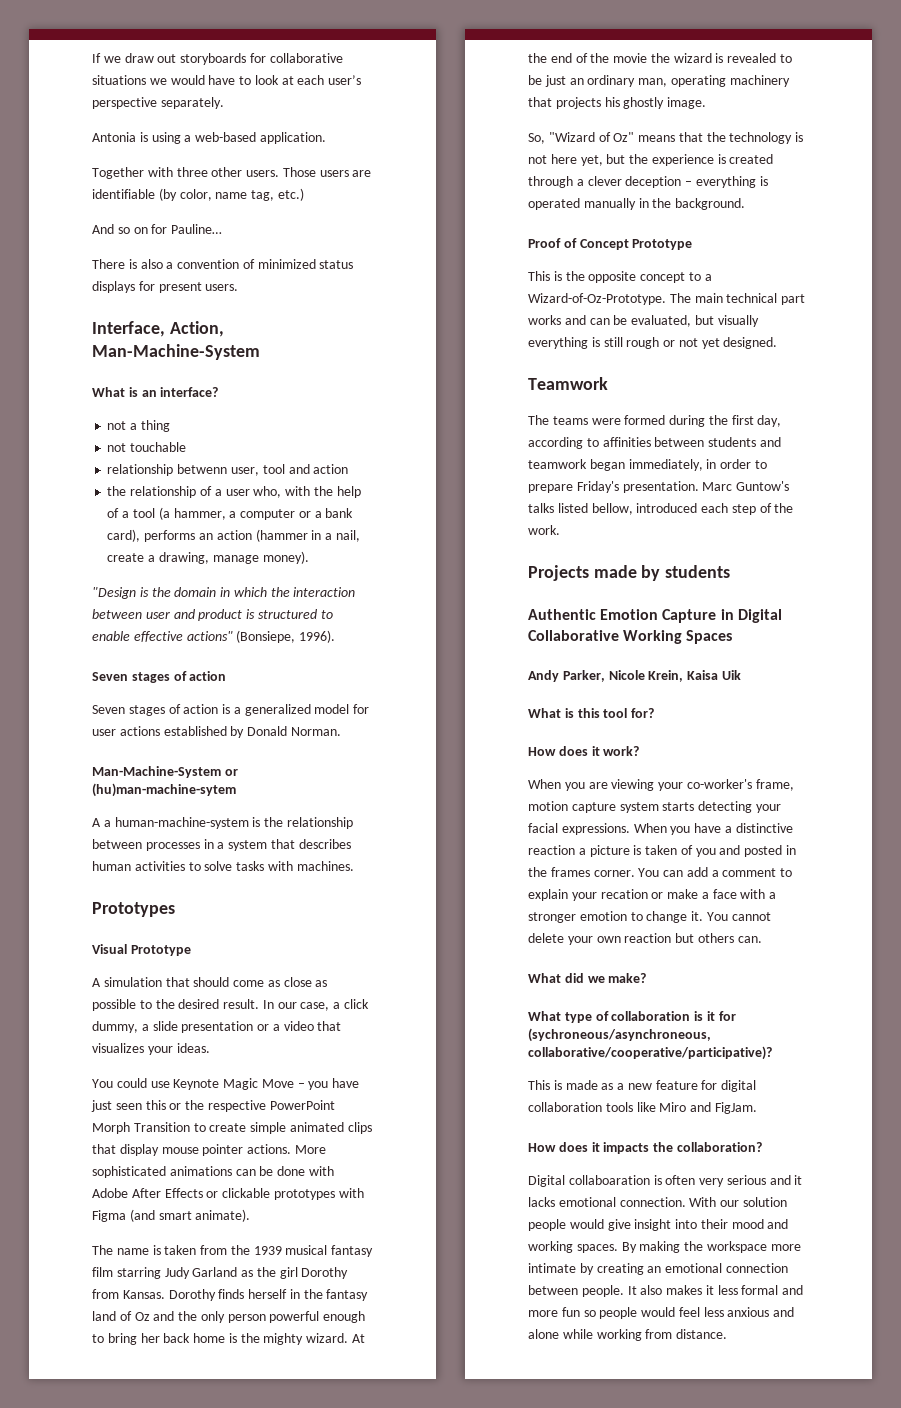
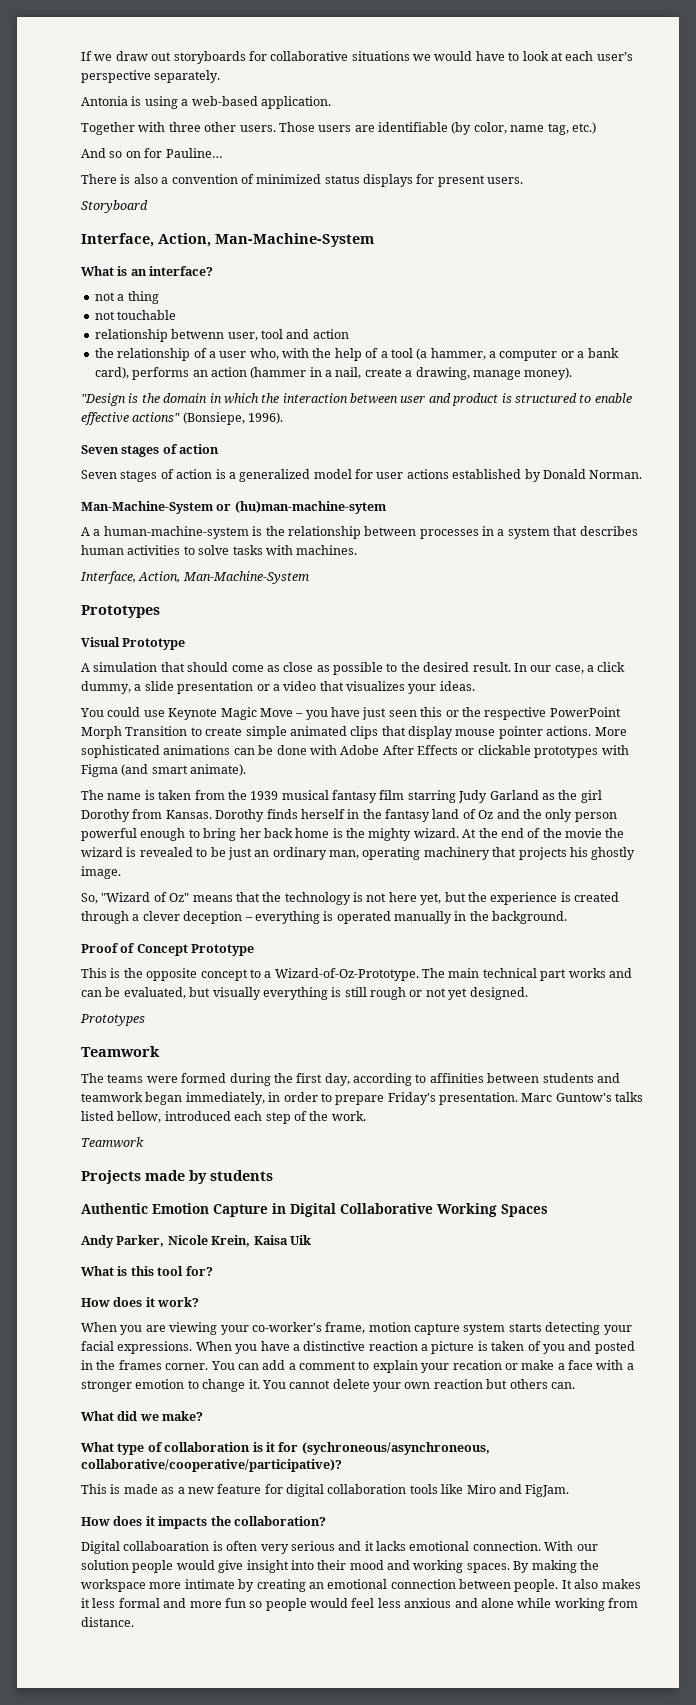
(239, 287) none -> [81,200,148,213] // Storyboard
(354, 866) none -> [80,571,309,584] // Interface, Action, Man-Machine-System
(778, 343) none -> [80,1014,145,1026] // Prototypes
(560, 530) none -> [81,1137,144,1148] // Teamwork

